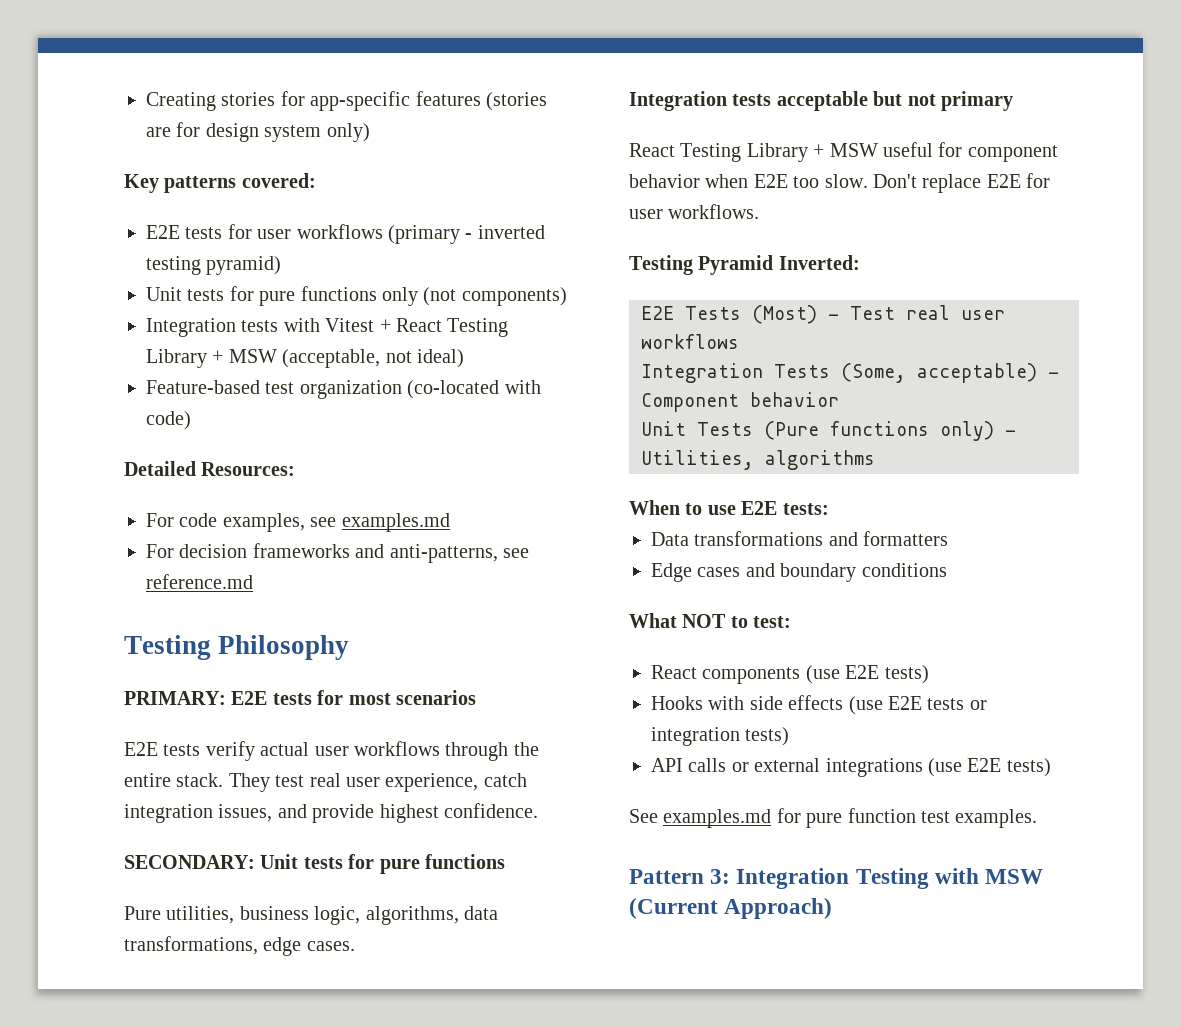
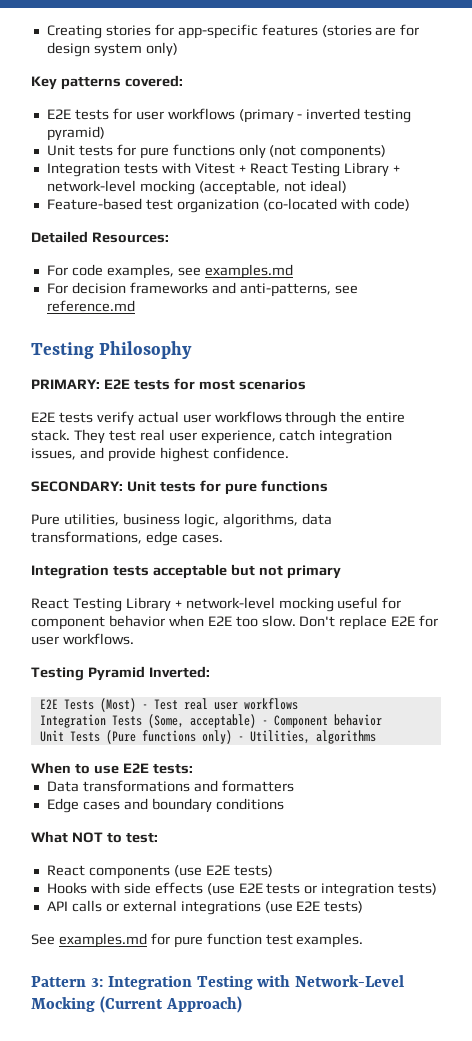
[228,349,277,363] MSW -> [46,180,195,195] network-level mocking
[829,143,878,157] MSW -> [185,597,334,612] network-level mocking
[985,869,1044,884] MSW -> [295,975,405,987] [31,997,95,1012] Network-Level Mocking

